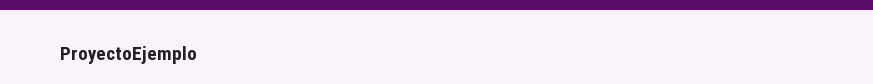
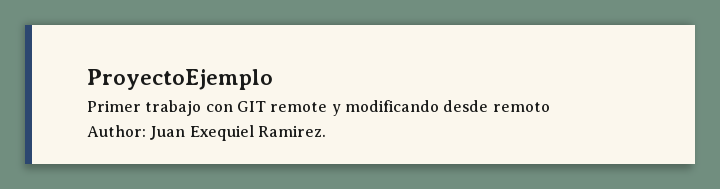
(197, 55) none -> [87,100,550,116] [87,125,326,141] // Primer trabajo con GIT remote y modificando desde remoto // Author: Juan Exequiel Ramirez.

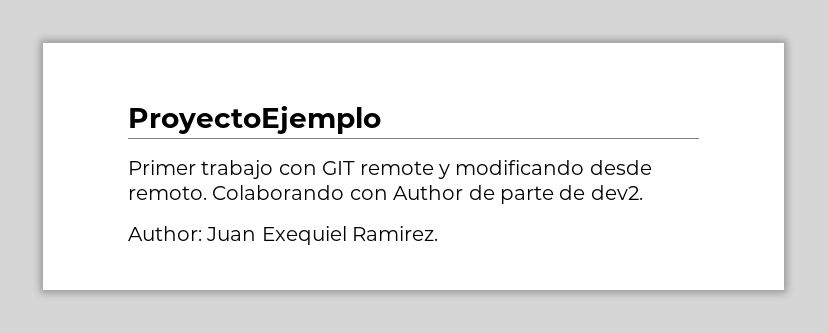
[492,102,550,112] remoto -> [128,185,643,204] remoto. Colaborando con Author de parte de dev2.

